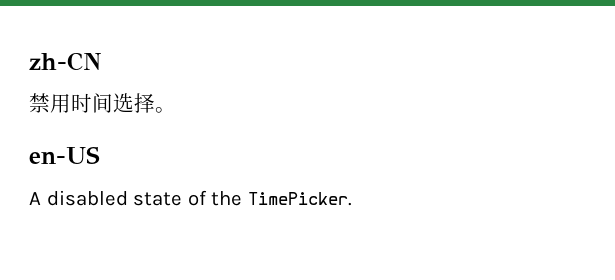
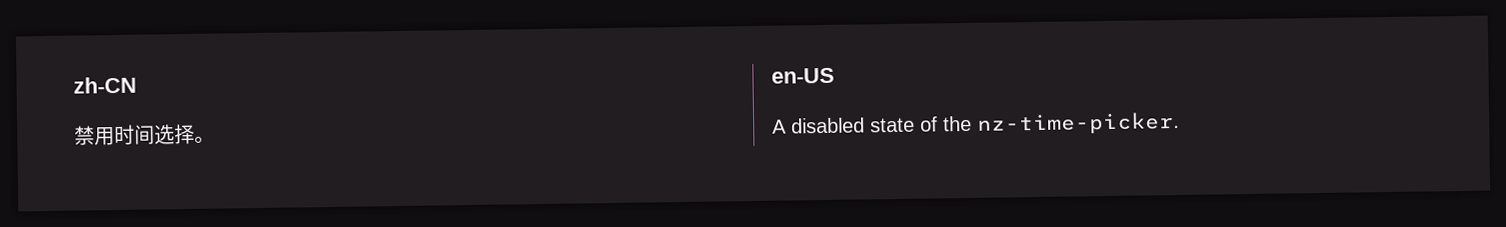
[247,192,352,206] TimePicker. -> [977,111,1180,135] nz-time-picker.

